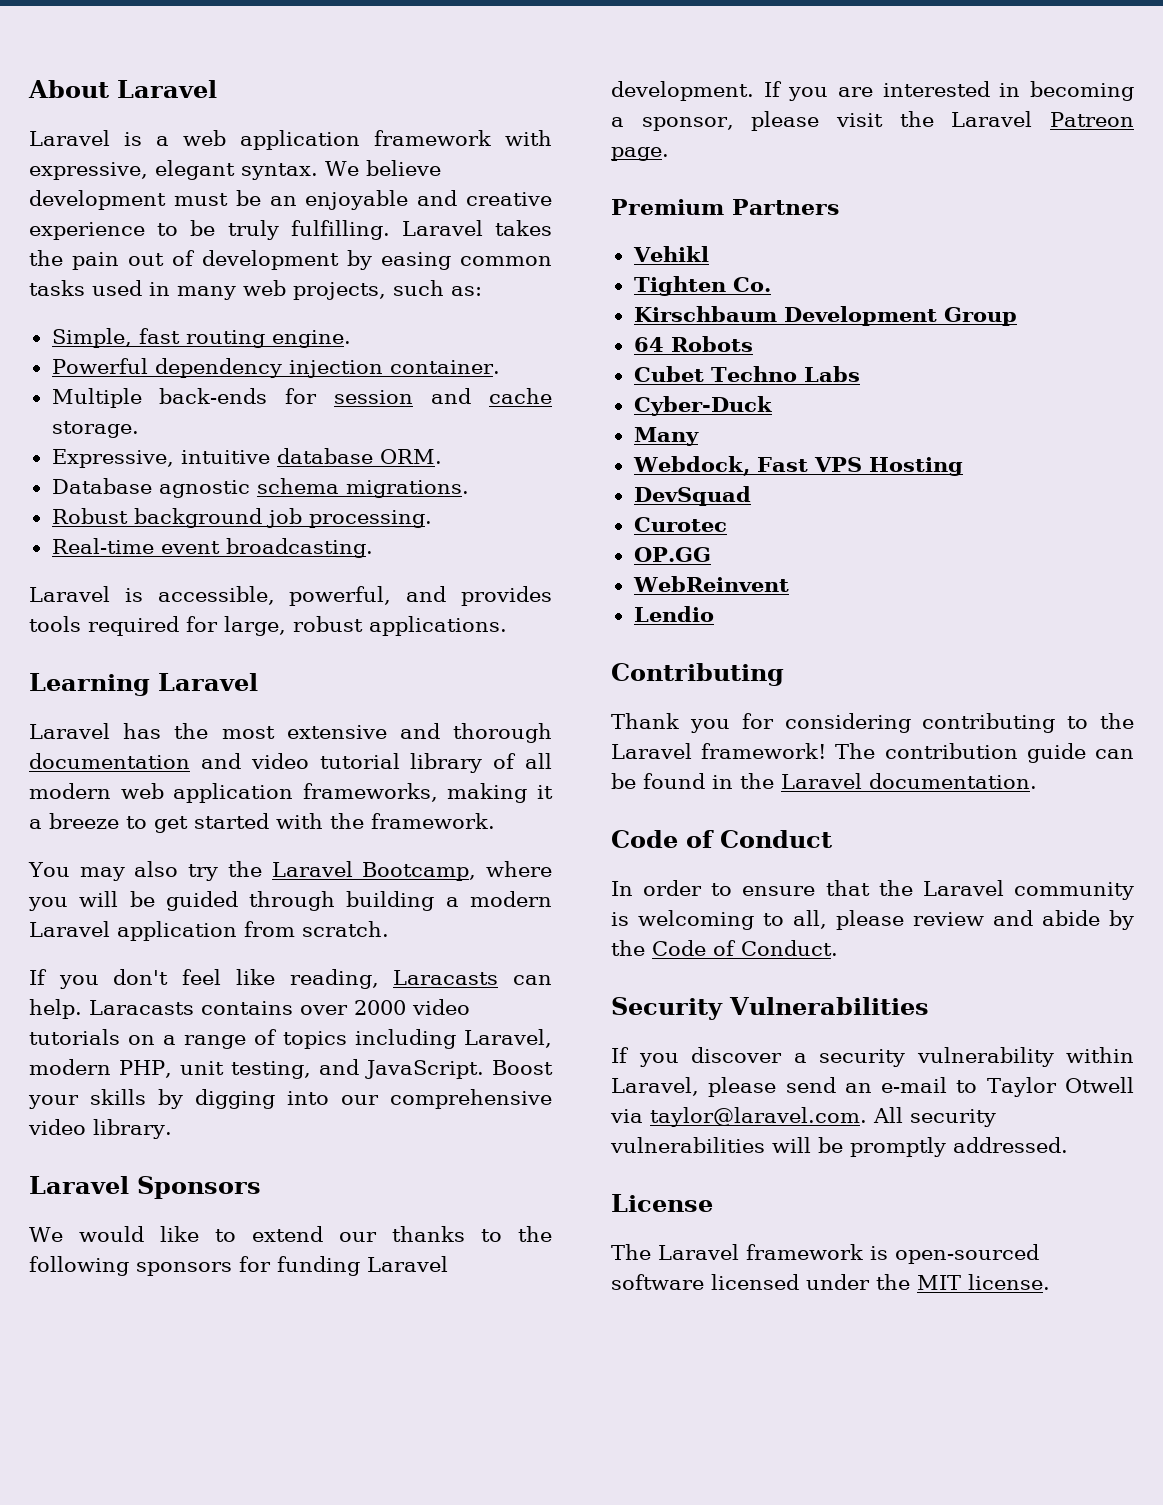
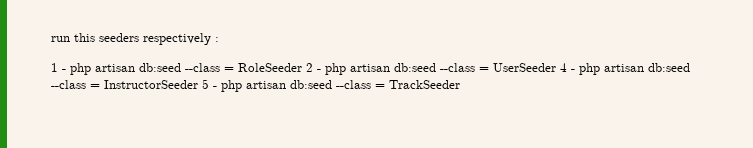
[28,80,217,98] [29,130,552,150] [29,160,441,180] [29,190,552,210] [29,220,552,240] [29,250,552,270] [29,280,482,300] [51,328,351,348] [51,358,500,378] [51,388,552,408] [51,421,139,438] [51,448,442,468] [51,478,469,498] [51,508,432,528] [51,538,373,558] [29,586,552,606] [29,616,507,636] [29,673,258,696] [29,723,552,743] [29,753,552,773] [29,783,553,803] [29,813,495,833] [28,861,552,881] [28,891,552,911] [29,921,389,941] [29,969,552,989] [29,999,470,1019] [29,1029,552,1049] [29,1059,553,1079] [28,1089,552,1109] [28,1119,172,1139] [29,1176,261,1199] [29,1226,552,1242] [29,1256,448,1276] [611,81,1134,101] [611,111,1135,131] [611,147,669,161] [611,199,839,215] [632,246,709,262] [633,276,771,296] [633,306,1017,326] [633,336,753,352] [633,366,860,382] [633,396,772,416] [633,427,699,446] [632,456,963,476] [633,486,751,506] [633,517,727,532] [633,547,711,562] [632,576,789,592] [633,606,714,622] [611,663,784,686] [611,713,1134,733] [611,743,1134,763] [611,773,1037,789] [611,830,832,848] [611,880,1134,900] [611,910,1134,930] [611,940,838,956] [611,997,929,1020] [611,1047,1134,1067] [611,1077,1134,1097] [610,1107,996,1127] [610,1137,1068,1157] [611,1194,713,1212] [611,1244,1039,1264] [611,1274,1050,1290] About Laravel // Laravel is a web application framework with expressive, elegant syntax. We believe development must be an enjoyable and creative experience to be truly fulfilling. Laravel takes the pain out of development by easing common tasks used in many web projects, such as: // Simple, fast routing engine. // Powerful dependency injection container. // Multiple back-ends for session and cache storage. // Expressive, intuitive database ORM. // Database agnostic schema migrations. // Robust background job processing. // Real-time event broadcasting. // Laravel is accessible, powerful, and provides tools required for large, robust applications. // Learning Laravel // Laravel has the most extensive and thorough documentation and video tutorial library of all modern web application frameworks, making it a breeze to get started with the framework. // You may also try the Laravel Bootcamp, where you will be guided through building a modern Laravel application from scratch. // If you don't feel like reading, Laracasts can help. Laracasts contains over 2000 video tutorials on a range of topics including Laravel, modern PHP, unit testing, and JavaScript. Boost your skills by digging into our comprehensive video library. // Laravel Sponsors // We would like to extend our thanks to the following sponsors for funding Laravel development. If you are interested in becoming a sponsor, please visit the Laravel Patreon page. // Premium Partners // Vehikl // Tighten Co. // Kirschbaum Development Group // 64 Robots // Cubet Techno Labs // Cyber-Duck // Many // Webdock, Fast VPS Hosting // DevSquad // Curotec // OP.GG // WebReinvent // Lendio // Contributing // Thank you for considering contributing to the Laravel framework! The contribution guide can be found in the Laravel documentation. // Code of Conduct // In order to ensure that the Laravel community is welcoming to all, please review and abide by the Code of Conduct. // Security Vulnerabilities // If you discover a security vulnerability within Laravel, please send an e-mail to Taylor Otwell via taylor@laravel.com. All security vulnerabilities will be promptly addressed. // License // The Laravel framework is open-sourced software licensed under the MIT license. -> [51,33,219,45] [51,63,690,75] [51,79,460,92] run this seeders respectively : // 1 - php artisan db:seed --class = RoleSeeder 2 - php artisan db:seed --class = UserSeeder 4 - php artisan db:seed --class = InstructorSeeder 5 - php artisan db:seed --class = TrackSeeder

